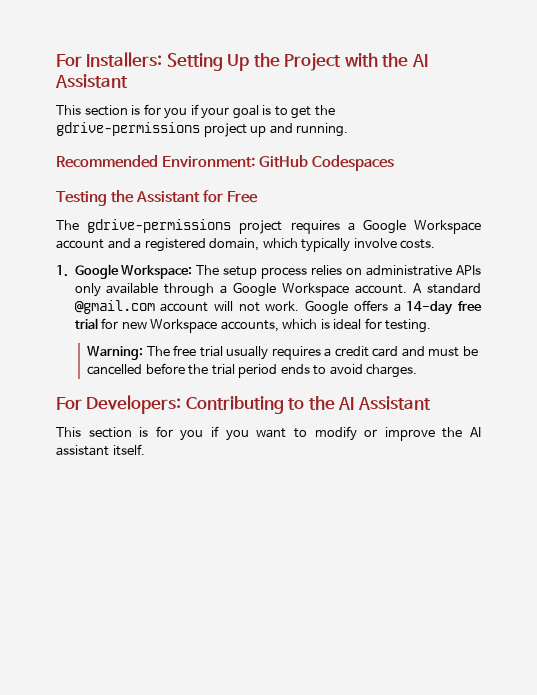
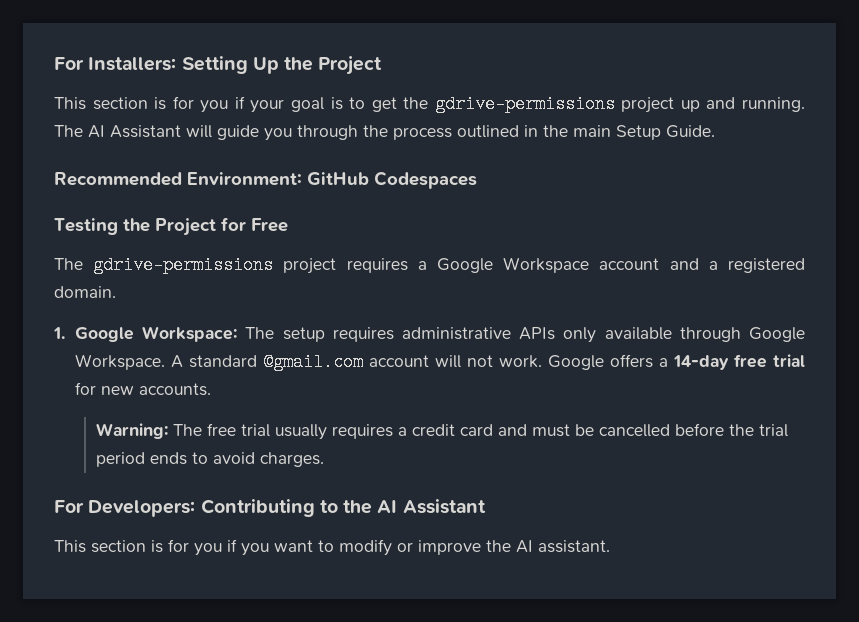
[344,53,428,67] [55,74,128,88] with the AI Assistant -> (383, 65) none
(349, 130) none -> [54,125,715,141] The AI Assistant will guide you through the process outlined in the main Setup Guide.
[135,191,200,203] Assistant -> [155,218,216,236] Project
[209,238,436,252] domain, which typically involve costs. -> [54,286,116,298] domain.
[261,265,363,279] process relies on -> [332,327,394,342] requires
[220,282,408,297] a Google Workspace account. -> [749,327,806,342] [75,354,166,370] Google Workspace.
[150,318,432,333] Workspace accounts, which is ideal for testing. -> [139,383,212,396] accounts.
[56,444,145,456] assistant itself. -> [538,540,610,553] assistant.

